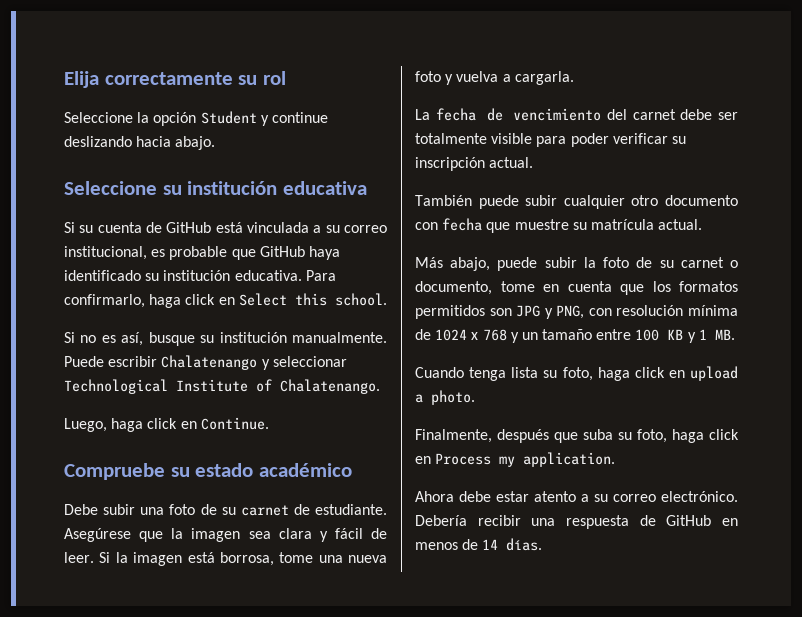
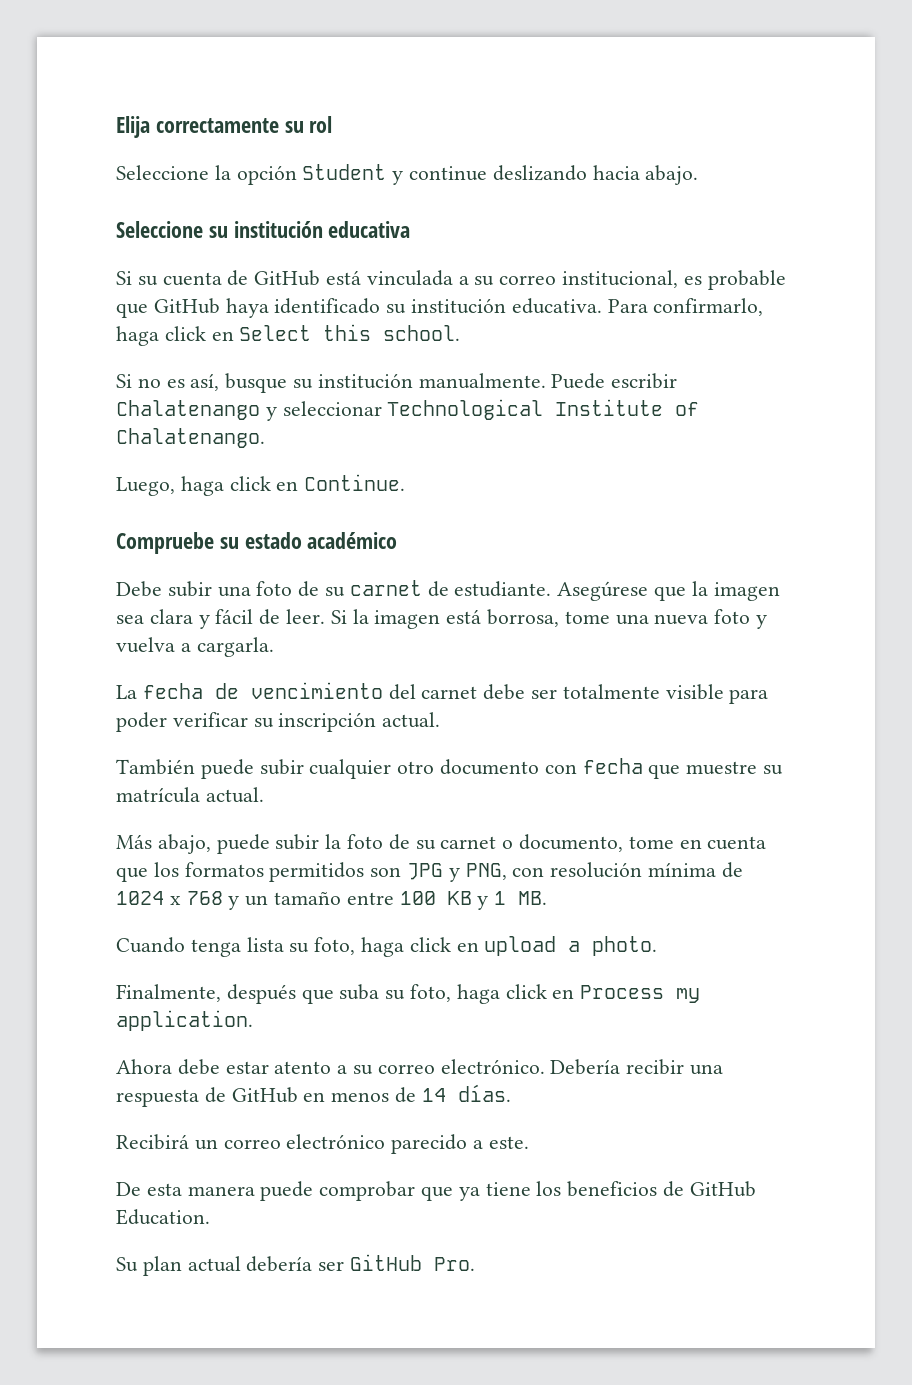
(543, 544) none -> [116,1134,529,1154] [116,1181,756,1201] [116,1209,210,1225] [116,1254,476,1276] // Recibirá un correo electrónico parecido a este. // De esta manera puede comprobar que ya tiene los beneficios de GitHub Education. // Su plan actual debería ser GitHub Pro.

